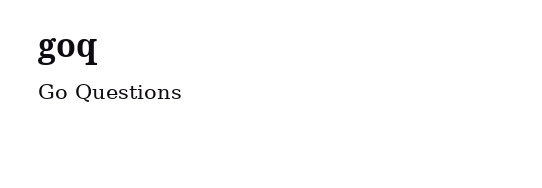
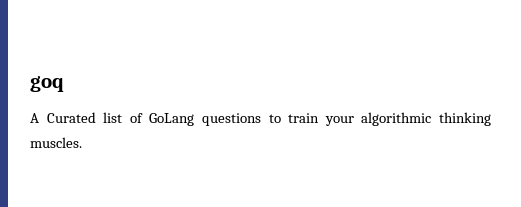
[38,84,182,102] Go Questions -> [30,112,492,126] [30,137,82,148] A Curated list of GoLang questions to train your algorithmic thinking muscles.

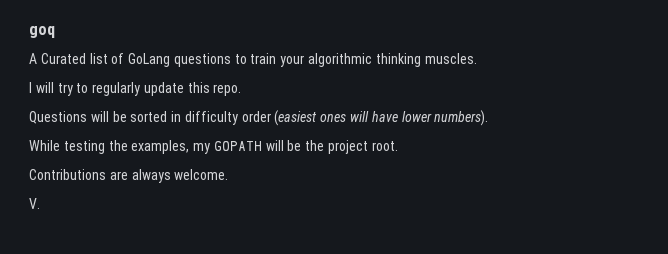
(82, 142) none -> [29,82,242,96] [29,110,489,126] [29,140,398,154] [29,169,229,183] [29,198,40,209] // I will try to regularly update this repo. // Questions will be sorted in difficulty order (easiest ones will have lower numbers). // While testing the examples, my GOPATH will be the project root. // Contributions are always welcome. // V.

